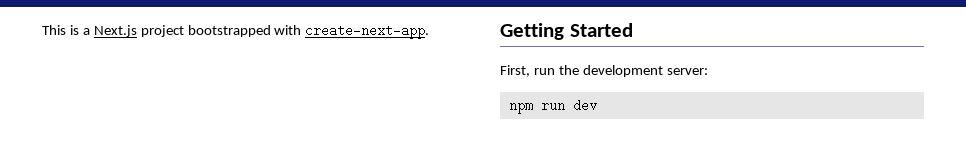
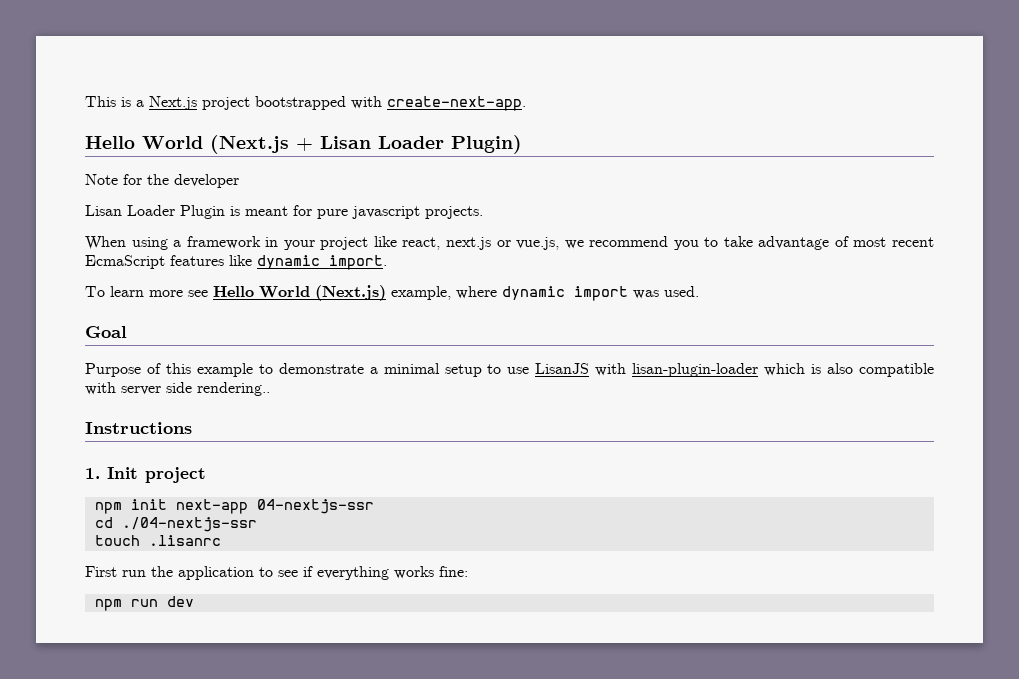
[500,23,633,40] [500,65,708,77] Getting Started // First, run the development server: -> [85,135,522,154] [85,174,239,188] [85,205,483,219] [85,236,934,250] [85,255,387,270] [85,285,699,301] [85,326,127,338] [85,363,935,377] [85,382,270,396] [85,422,192,434] [85,467,206,483] [94,499,374,514] [94,517,257,532] [94,535,221,546] [85,566,468,580] Hello World (Next.js + Lisan Loader Plugin) // Note for the developer // Lisan Loader Plugin is meant for pure javascript projects. // When using a framework in your project like react, next.js or vue.js, we recommend you to take advantage of most recent EcmaScript features like dynamic import. // To learn more see Hello World (Next.js) example, where dynamic import was used. // Goal // Purpose of this example to demonstrate a minimal setup to use LisanJS with lisan-plugin-loader which is also compatible with server side rendering.. // Instructions // 1. Init project // npm init next-app 04-nextjs-ssr // cd ./04-nextjs-ssr // touch .lisanrc // First run the application to see if everything works fine:

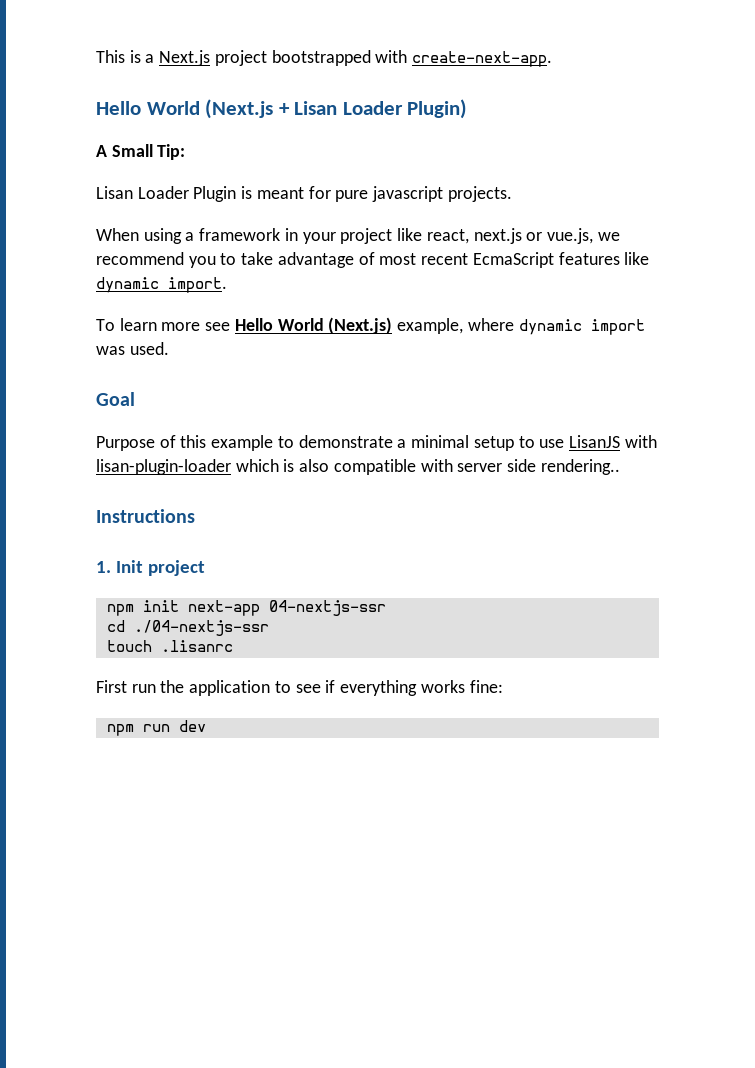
[85,174,239,188] Note for the developer -> [96,144,186,160] A Small Tip:

